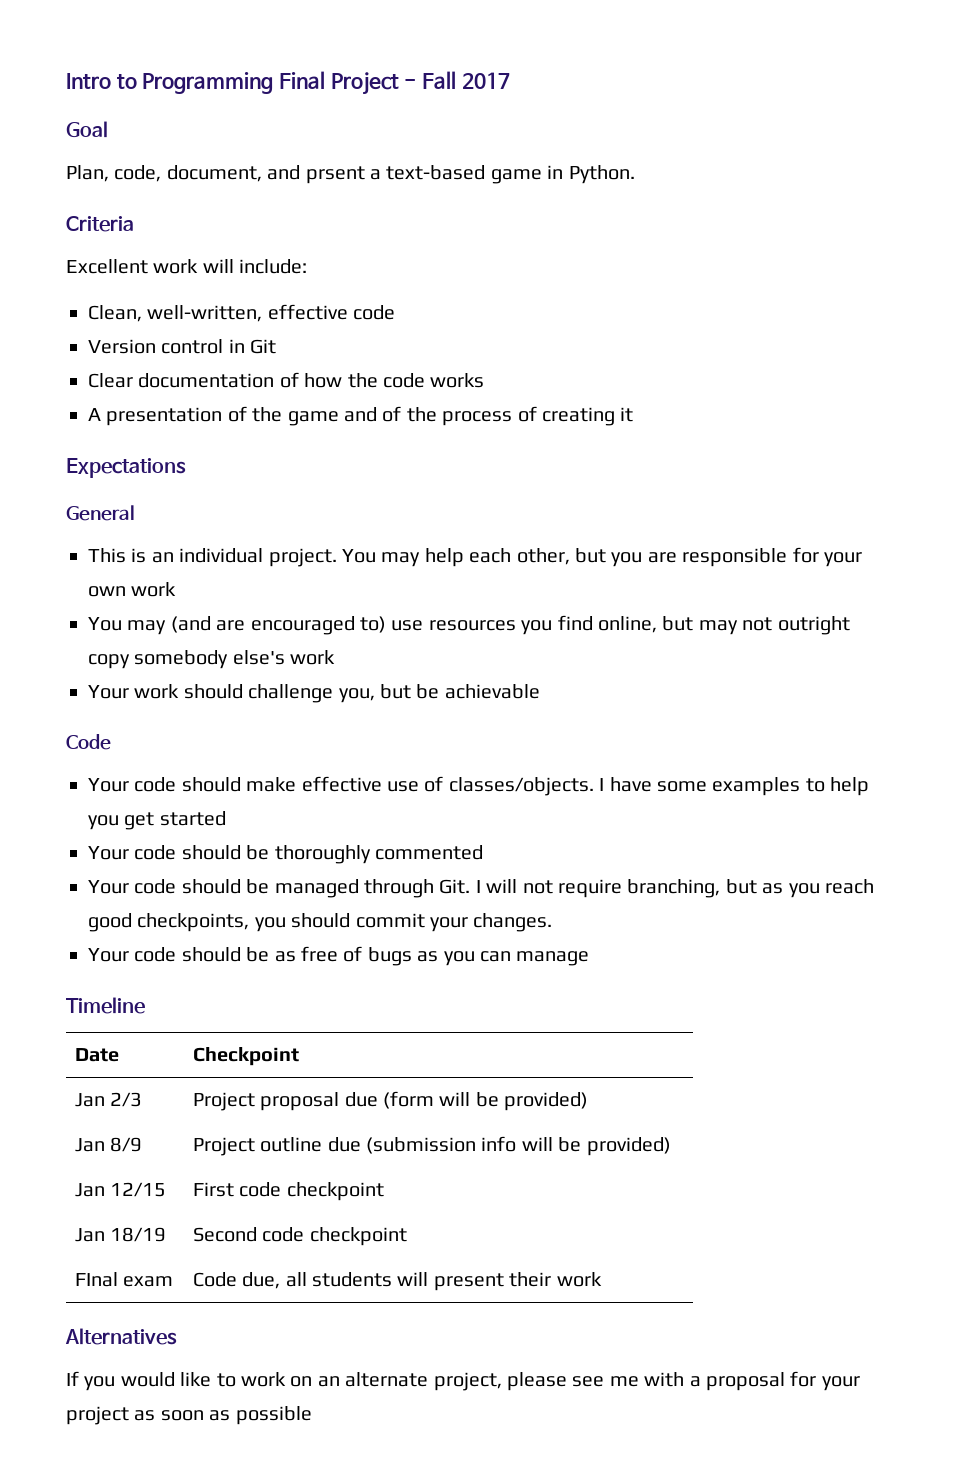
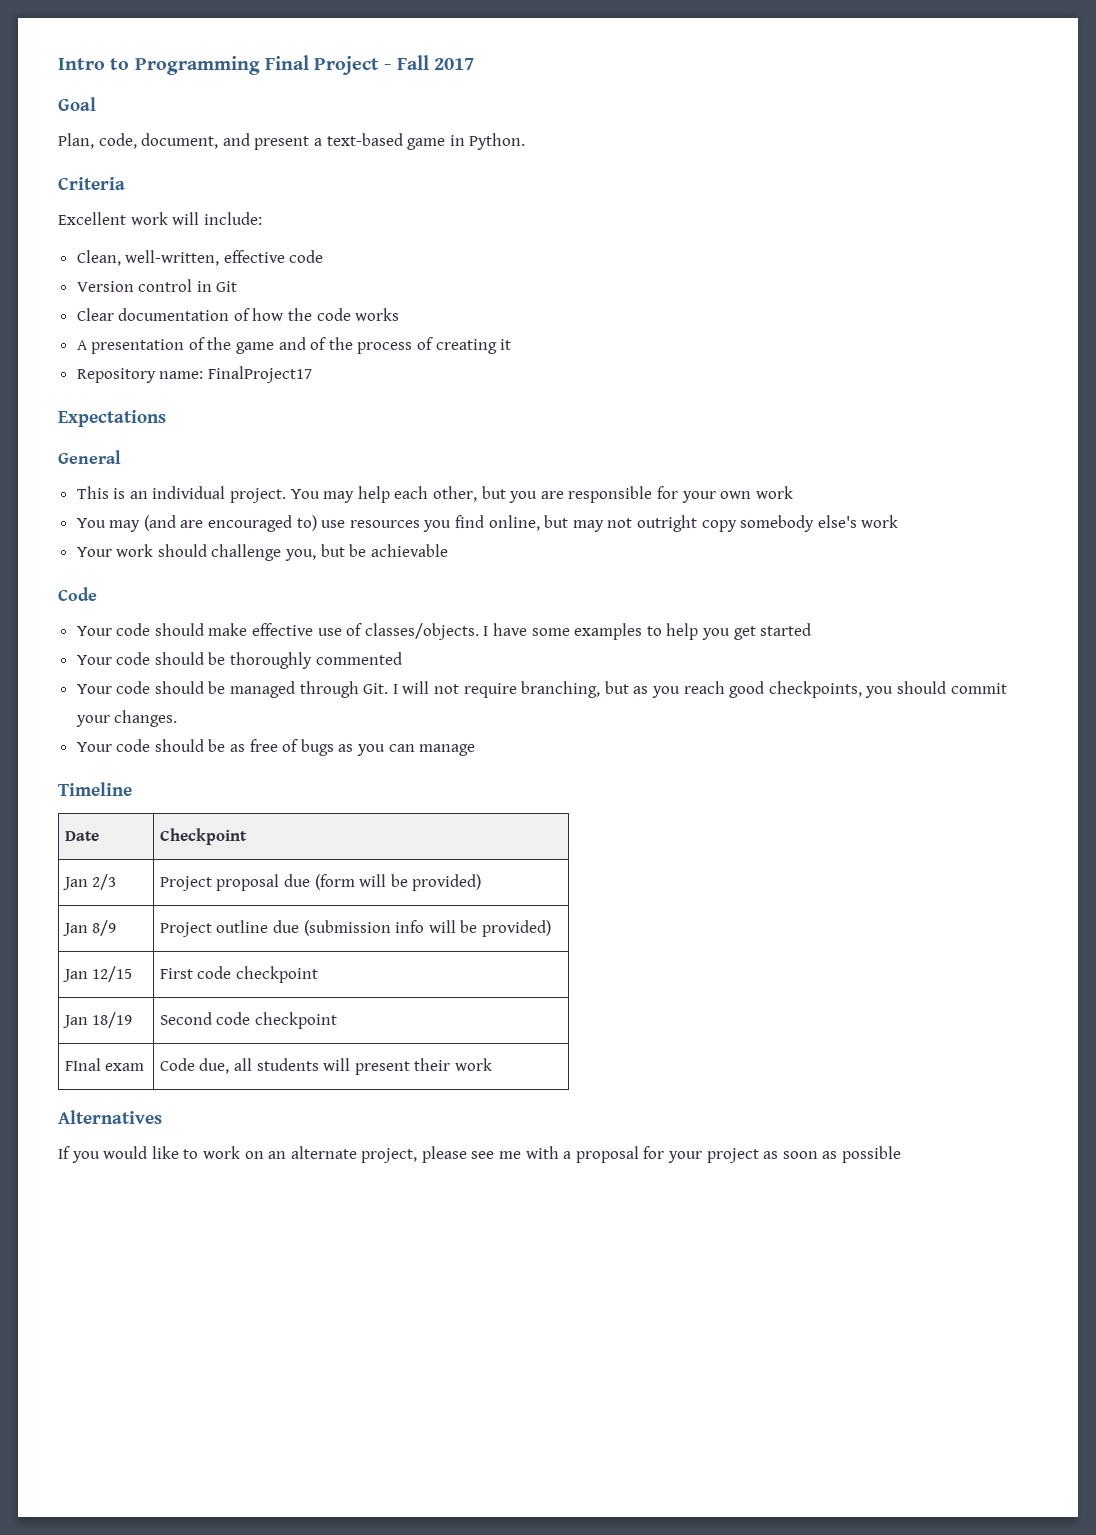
[305,166,365,184] prsent -> [254,136,310,150] present
(634, 414) none -> [76,366,312,383] // Repository name: FinalProject17

